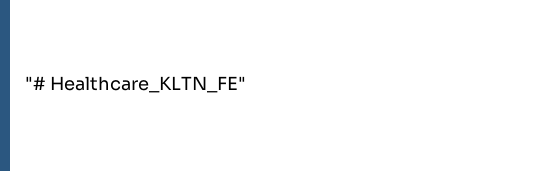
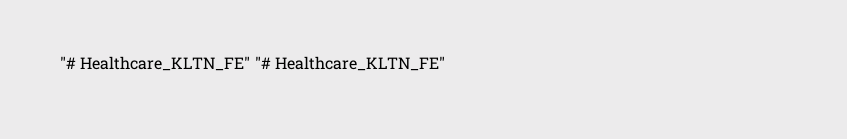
[25,76,246,93] "# Healthcare_KLTN_FE" -> [60,56,445,71] "# Healthcare_KLTN_FE" "# Healthcare_KLTN_FE"

